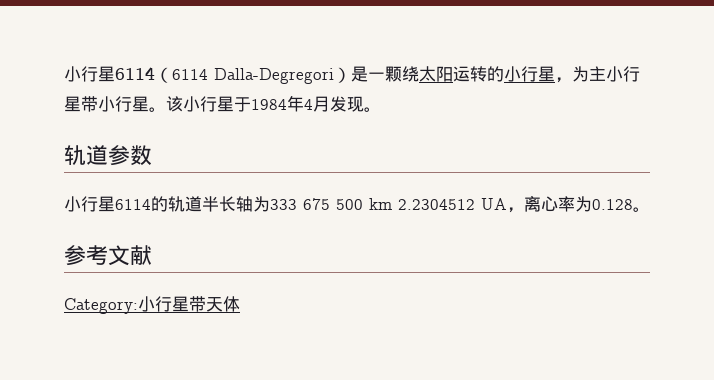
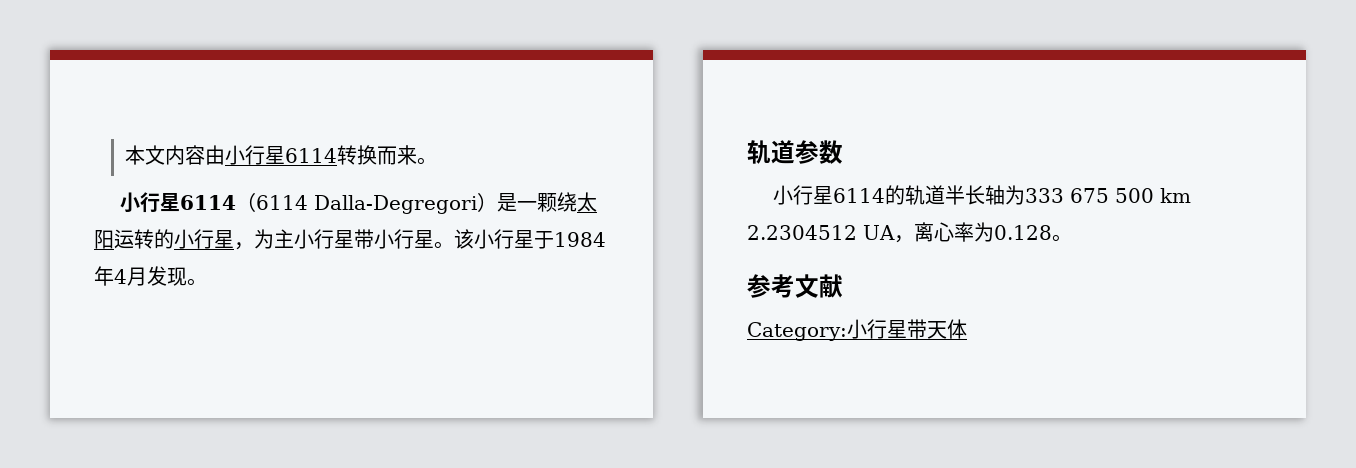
(64, 74) none -> [124,145,437,165] 本文内容由小行星6114转换而来。 //

